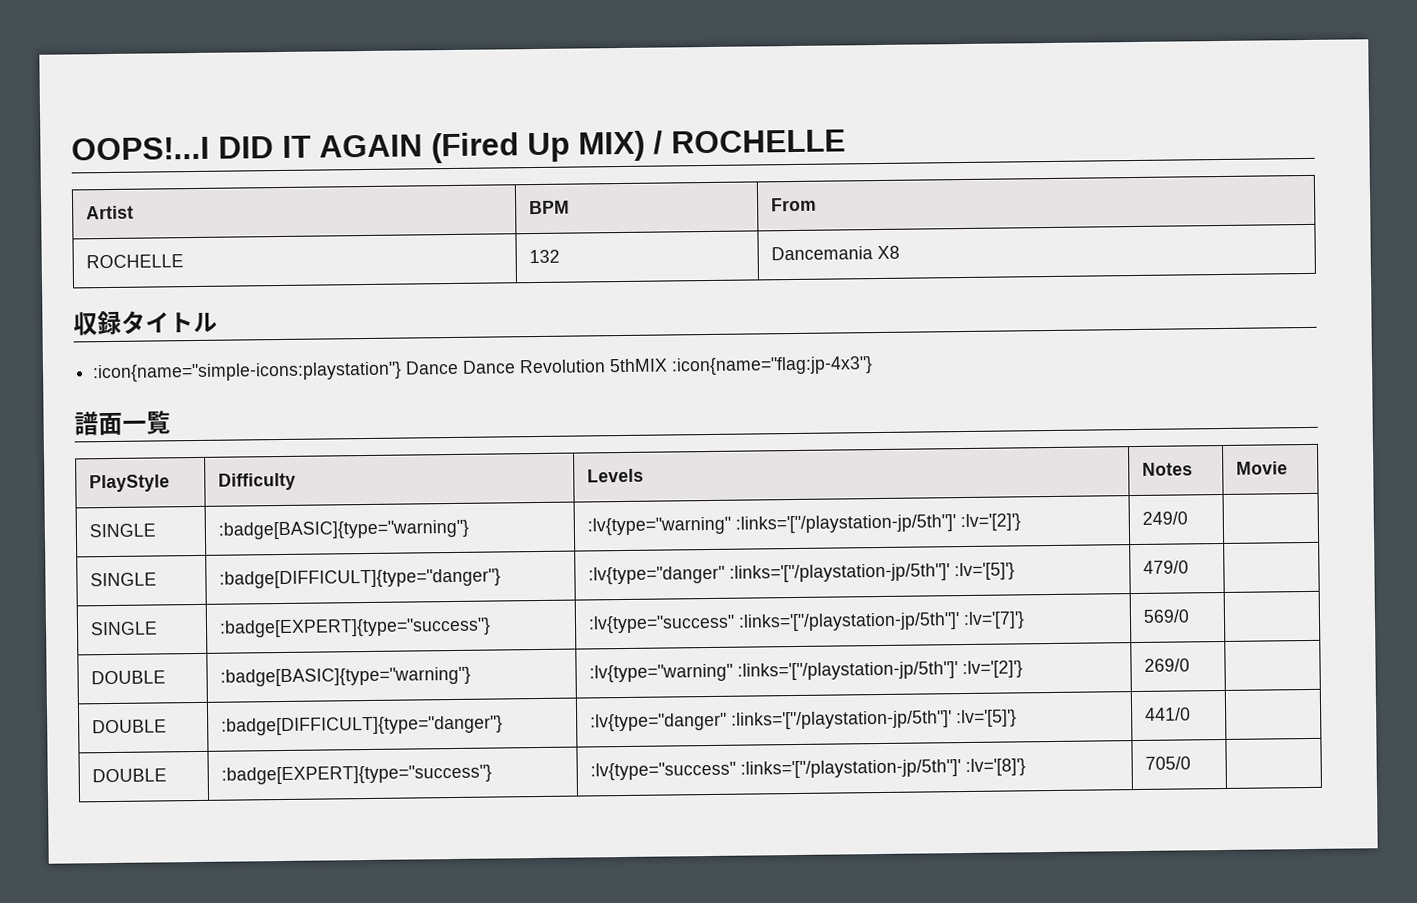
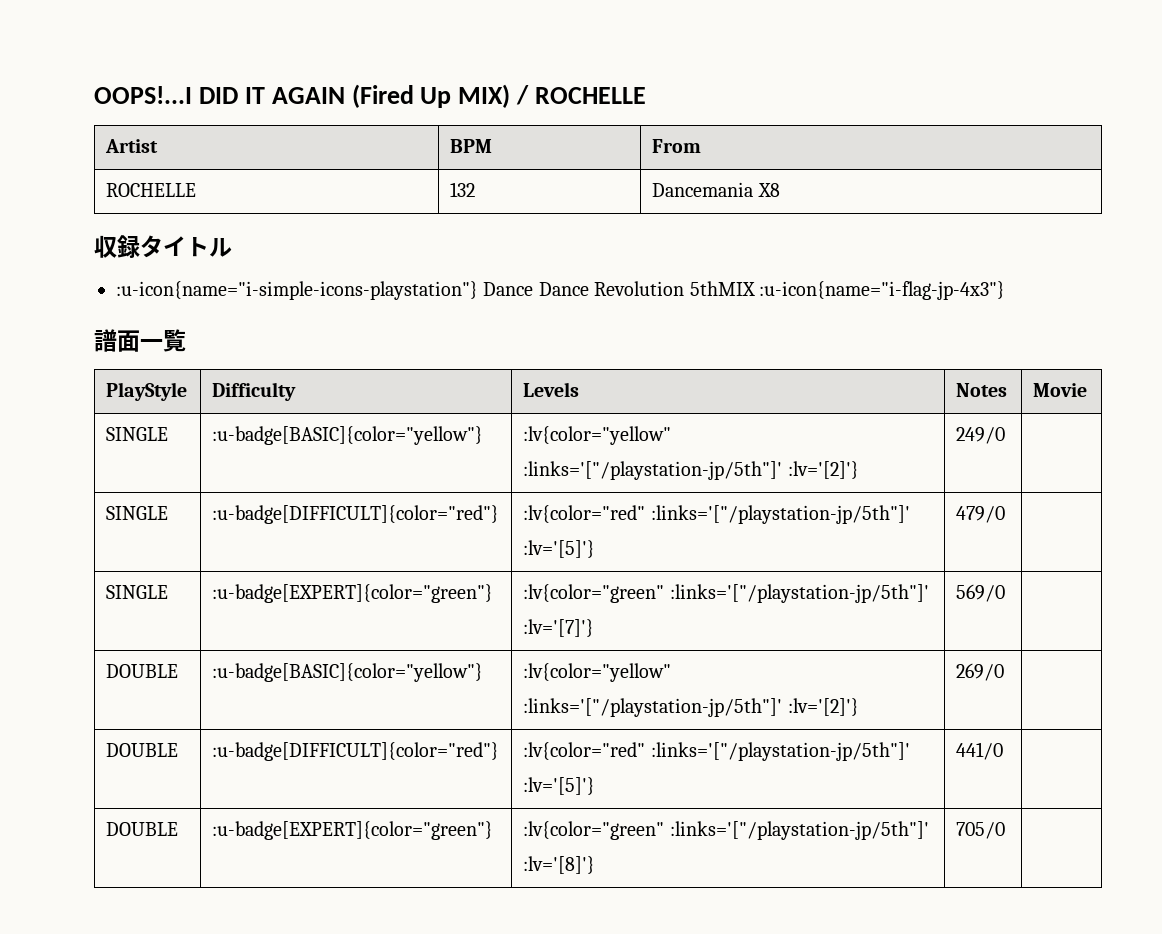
[92,361,403,383] :icon{name="simple-icons:playstation"} -> [116,281,478,300] :u-icon{name="i-simple-icons-playstation"}
[671,356,874,376] :icon{name="flag:jp-4x3"} -> [758,281,1005,300] :u-icon{name="i-flag-jp-4x3"}
[217,519,469,540] [586,516,731,536] :badge[BASIC]{type="warning"} | :lv{type="warning" -> [212,426,484,445] [523,426,672,445] :u-badge[BASIC]{color="yellow"} | :lv{color="yellow"
[218,568,501,589] [587,565,725,585] :badge[DIFFICULT]{type="danger"} | :lv{type="danger" -> [212,505,500,524] [523,505,646,523] :u-badge[DIFFICULT]{color="red"} | :lv{color="red"
[218,617,491,638] [587,614,735,634] :badge[EXPERT]{type="success"} | :lv{type="success" -> [212,584,494,603] [523,584,665,603] :u-badge[EXPERT]{color="green"} | :lv{color="green"
[219,666,471,687] [588,663,733,683] :badge[BASIC]{type="warning"} | :lv{type="warning" -> [212,663,484,682] [523,663,672,682] :u-badge[BASIC]{color="yellow"} | :lv{color="yellow"
[220,715,503,736] [589,712,727,732] :badge[DIFFICULT]{type="danger"} | :lv{type="danger" -> [212,742,500,761] [523,742,646,760] :u-badge[DIFFICULT]{color="red"} | :lv{color="red"
[220,764,492,785] [589,761,736,781] :badge[EXPERT]{type="success"} | :lv{type="success" -> [212,821,494,840] [523,821,665,840] :u-badge[EXPERT]{color="green"} | :lv{color="green"

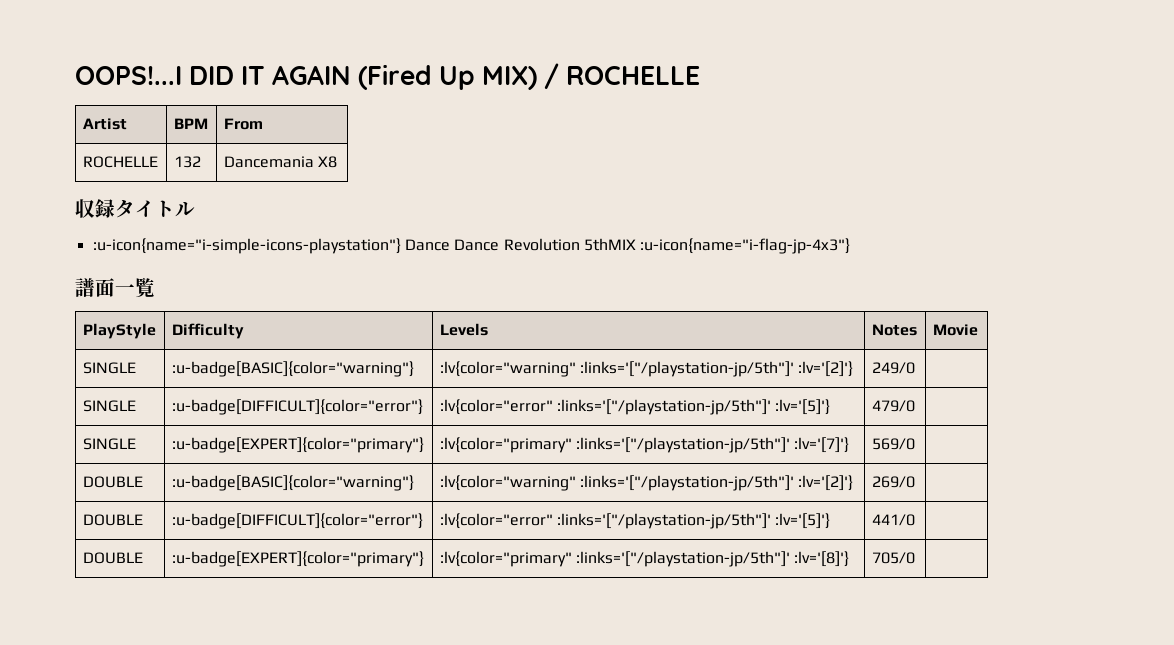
[212,426,484,445] [523,426,672,445] :u-badge[BASIC]{color="yellow"} | :lv{color="yellow" -> [171,361,414,377] [439,361,576,377] :u-badge[BASIC]{color="warning"} | :lv{color="warning"
[212,505,500,524] [523,505,646,523] :u-badge[DIFFICULT]{color="red"} | :lv{color="red" -> [171,399,423,415] [439,399,553,415] :u-badge[DIFFICULT]{color="error"} | :lv{color="error"
[212,584,494,603] [523,584,665,603] :u-badge[EXPERT]{color="green"} | :lv{color="green" -> [171,437,424,453] [439,437,572,453] :u-badge[EXPERT]{color="primary"} | :lv{color="primary"
[212,663,484,682] [523,663,672,682] :u-badge[BASIC]{color="yellow"} | :lv{color="yellow" -> [171,475,414,491] [439,475,576,491] :u-badge[BASIC]{color="warning"} | :lv{color="warning"
[212,742,500,761] [523,742,646,760] :u-badge[DIFFICULT]{color="red"} | :lv{color="red" -> [171,513,423,529] [439,513,553,529] :u-badge[DIFFICULT]{color="error"} | :lv{color="error"
[212,821,494,840] [523,821,665,840] :u-badge[EXPERT]{color="green"} | :lv{color="green" -> [171,551,424,567] [439,551,572,567] :u-badge[EXPERT]{color="primary"} | :lv{color="primary"

